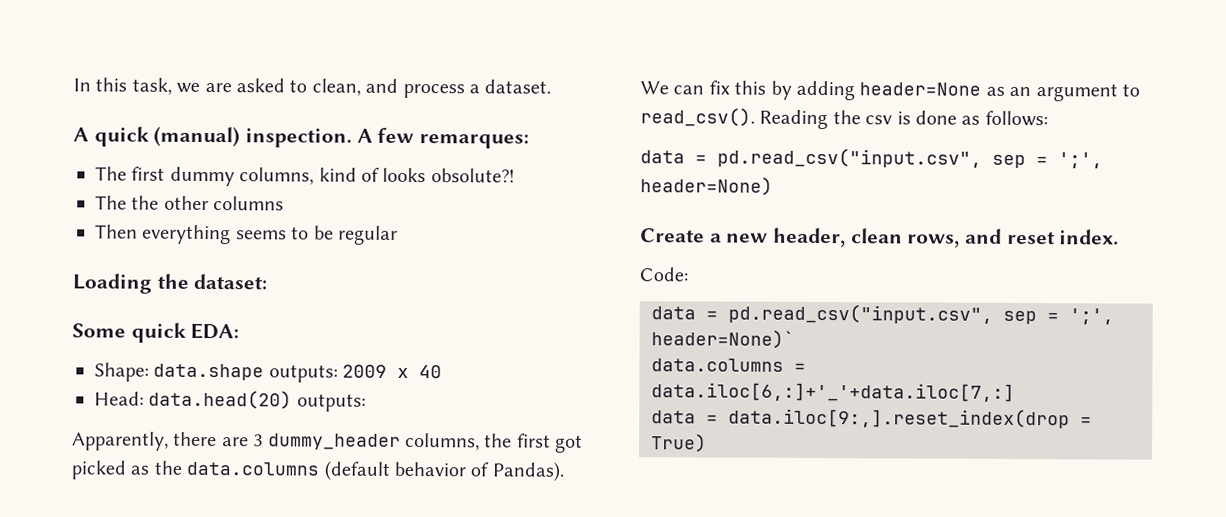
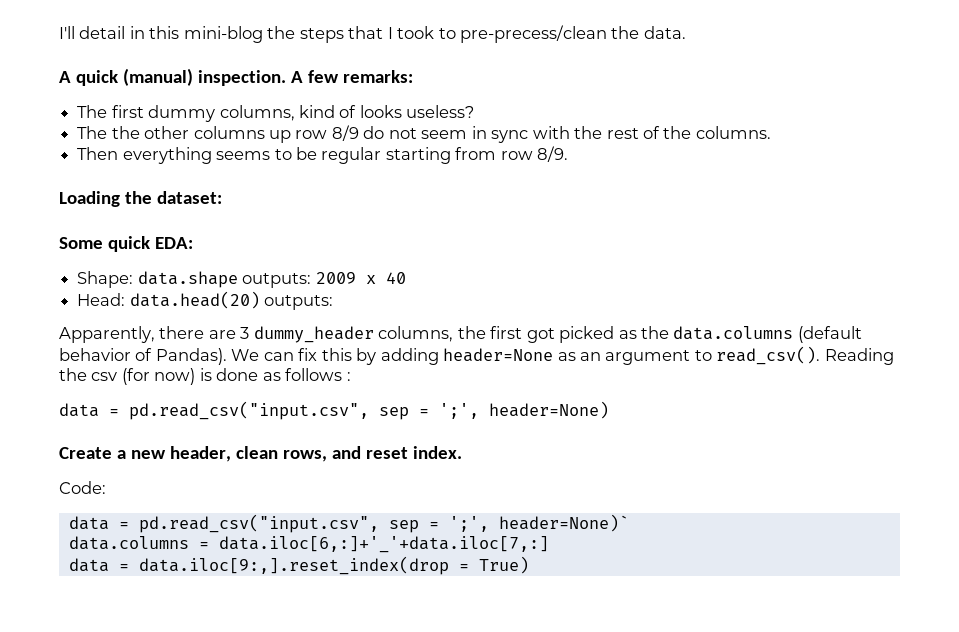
[73,77,552,99] In this task, we are asked to clean, and process a dataset. -> [59,25,686,43] I'll detail in this mini-blog the steps that I took to pre-precess/clean the data.
[419,134,530,149] remarques: -> [342,70,413,83] remarks:
[430,168,515,183] obsolute?! -> [406,105,475,118] useless?
(285, 203) none -> [268,125,771,143] up row 8/9 do not seem in sync with the rest of the columns.
(398, 235) none -> [385,146,569,164] starting from row 8/9.
(893, 120) none -> [121,368,196,385] (for now)
[984,110,1048,127] follows: -> [285,368,351,381] follows :

